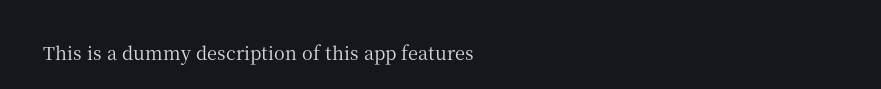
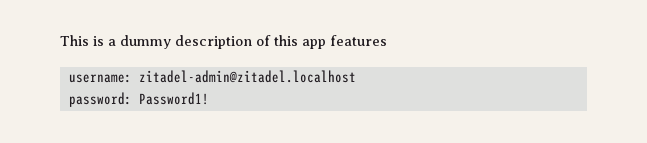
(474, 52) none -> [68,70,356,83] [68,92,209,107] // username: zitadel-admin@zitadel.localhost // password: Password1!

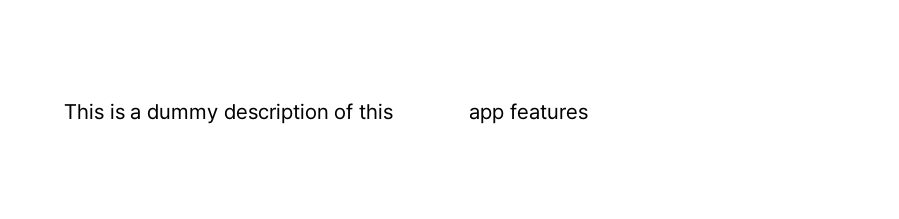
[68,70,356,83] [68,92,209,107] // username: zitadel-admin@zitadel.localhost // password: Password1! -> (588, 111) none

